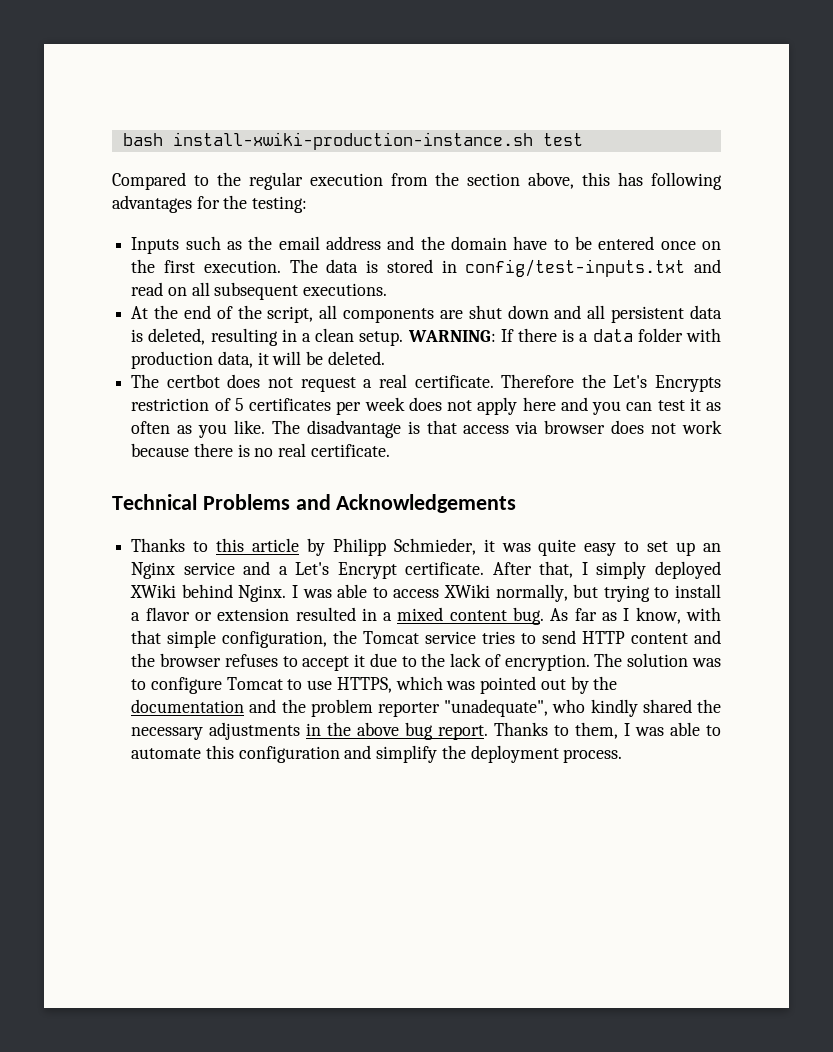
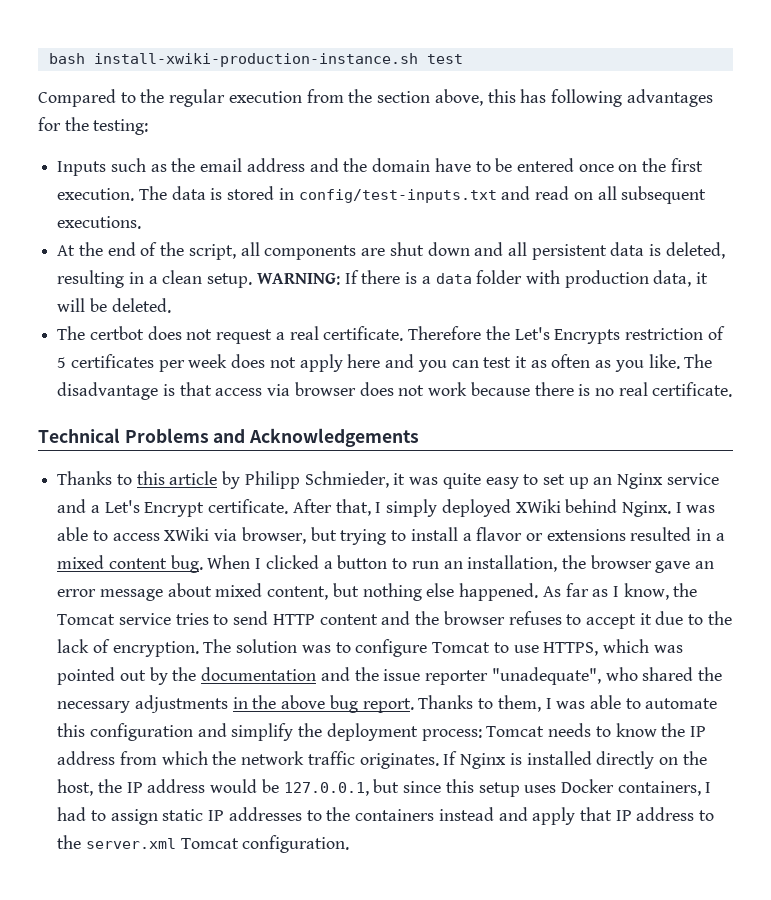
[495,584,568,602] normally, -> [214,527,306,544] via browser,
[217,608,290,621] extension -> [546,529,626,541] extensions
(545, 616) none -> [207,555,715,573] [57,583,539,601] When I clicked a button to run an installation, the browser gave an error message about mixed content, but nothing else happened.
[686,607,721,621] [131,630,328,648] with that simple configuration, -> (669, 591) none
[310,699,373,717] problem -> [383,669,421,681] issue
[590,699,638,717] kindly -> (638, 674) none
[563,749,623,763] process. -> [421,723,706,741] [57,751,707,769] [57,779,712,797] [57,807,715,825] [57,835,350,853] process: Tomcat needs to know the IP address from which the network traffic originates. If Nginx is installed directly on the host, the IP address would be 127.0.0.1, but since this setup uses Docker containers, I had to assign static IP addresses to the containers instead and apply that IP address to the server.xml Tomcat configuration.

